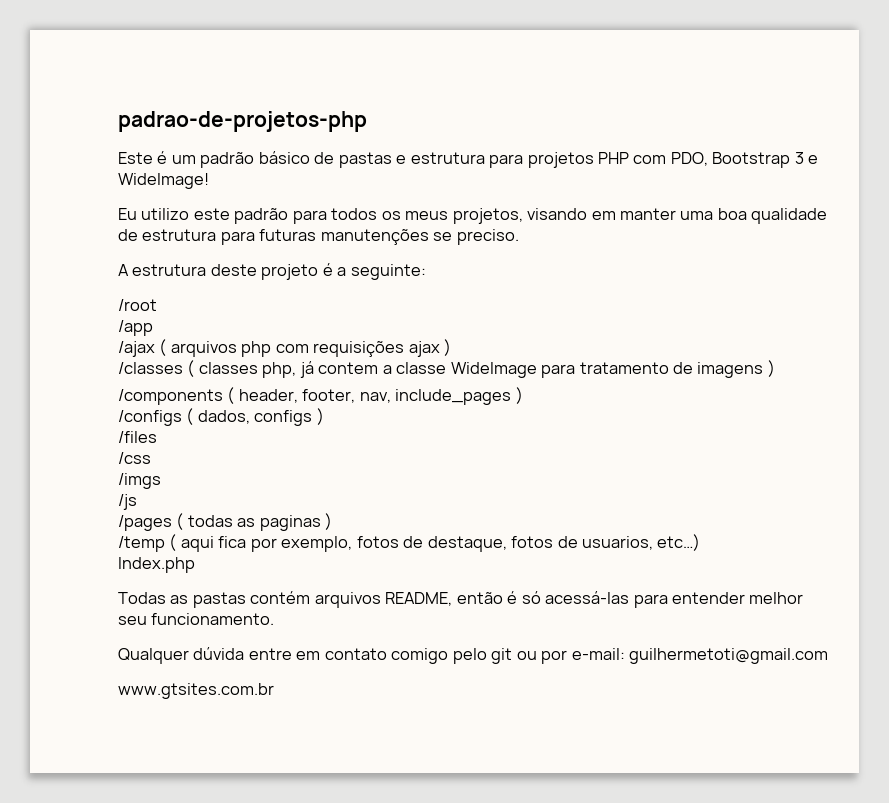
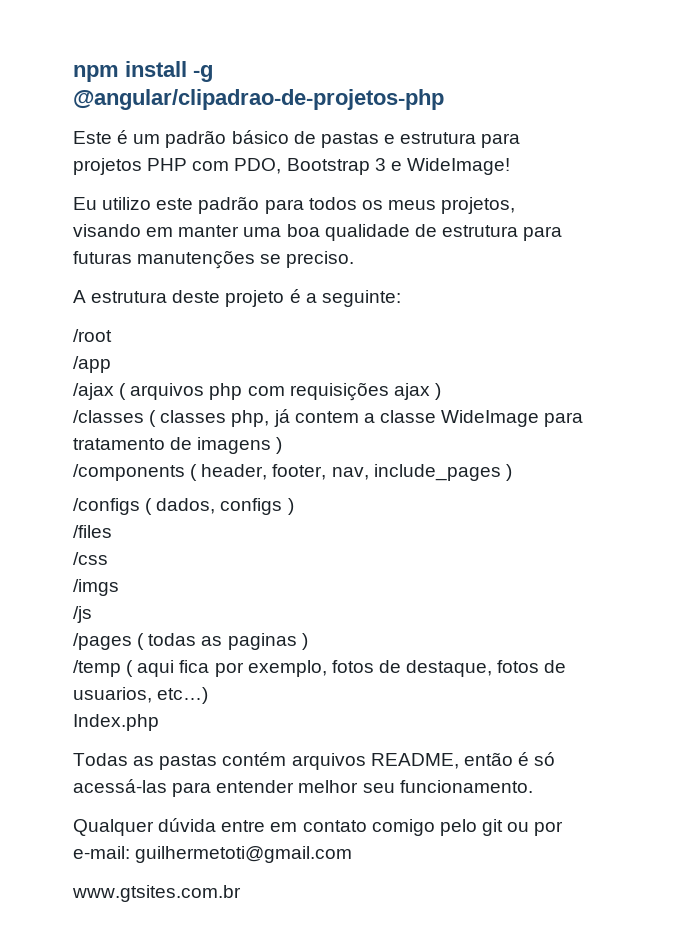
[118,111,367,132] padrao-de-projetos-php -> [73,61,213,82] [73,89,444,110] npm install -g @angular/clipadrao-de-projetos-php

